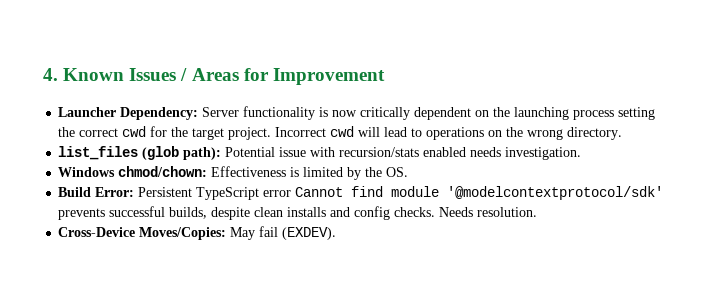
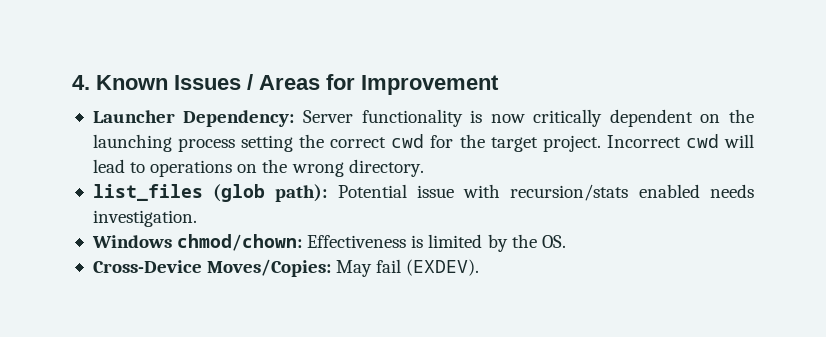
[58,186,664,200] [58,206,538,220] // Build Error: Persistent TypeScript error Cannot find module '@modelcontextprotocol/sdk' prevents successful builds, despite clean installs and config checks. Needs resolution. -> (566, 241) none

